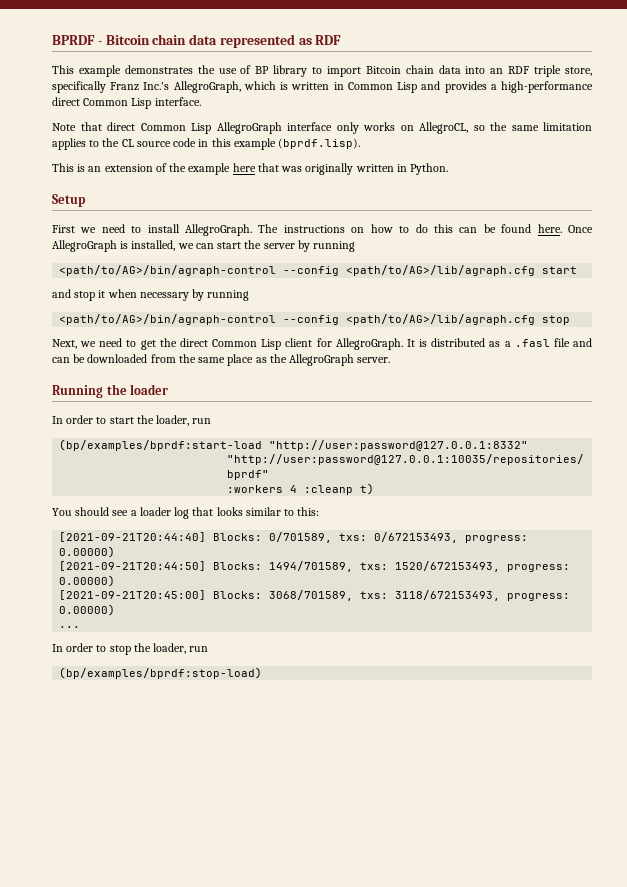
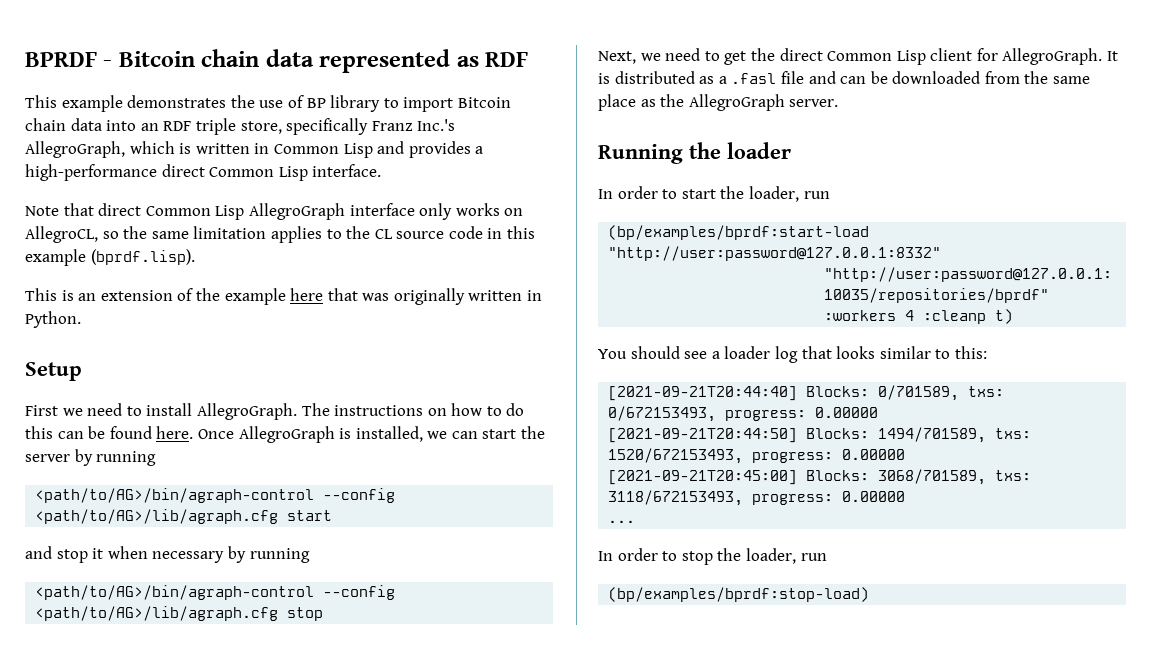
[59,546,116,558] 0.00000) -> [815,407,879,418] 0.00000
[59,575,116,587] 0.00000) -> [842,449,906,460] 0.00000
[59,604,116,616] 0.00000) -> [842,491,906,502] 0.00000

